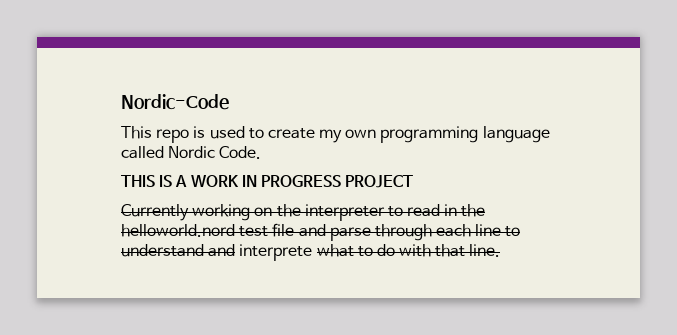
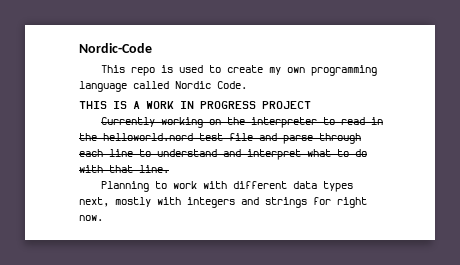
[239,244,313,261] interprete -> [247,149,301,160] interpret
(501, 250) none -> [101,181,354,192] [79,197,367,208] [79,215,103,221] // Planning to work with different data types next, mostly with integers and strings for right now.

